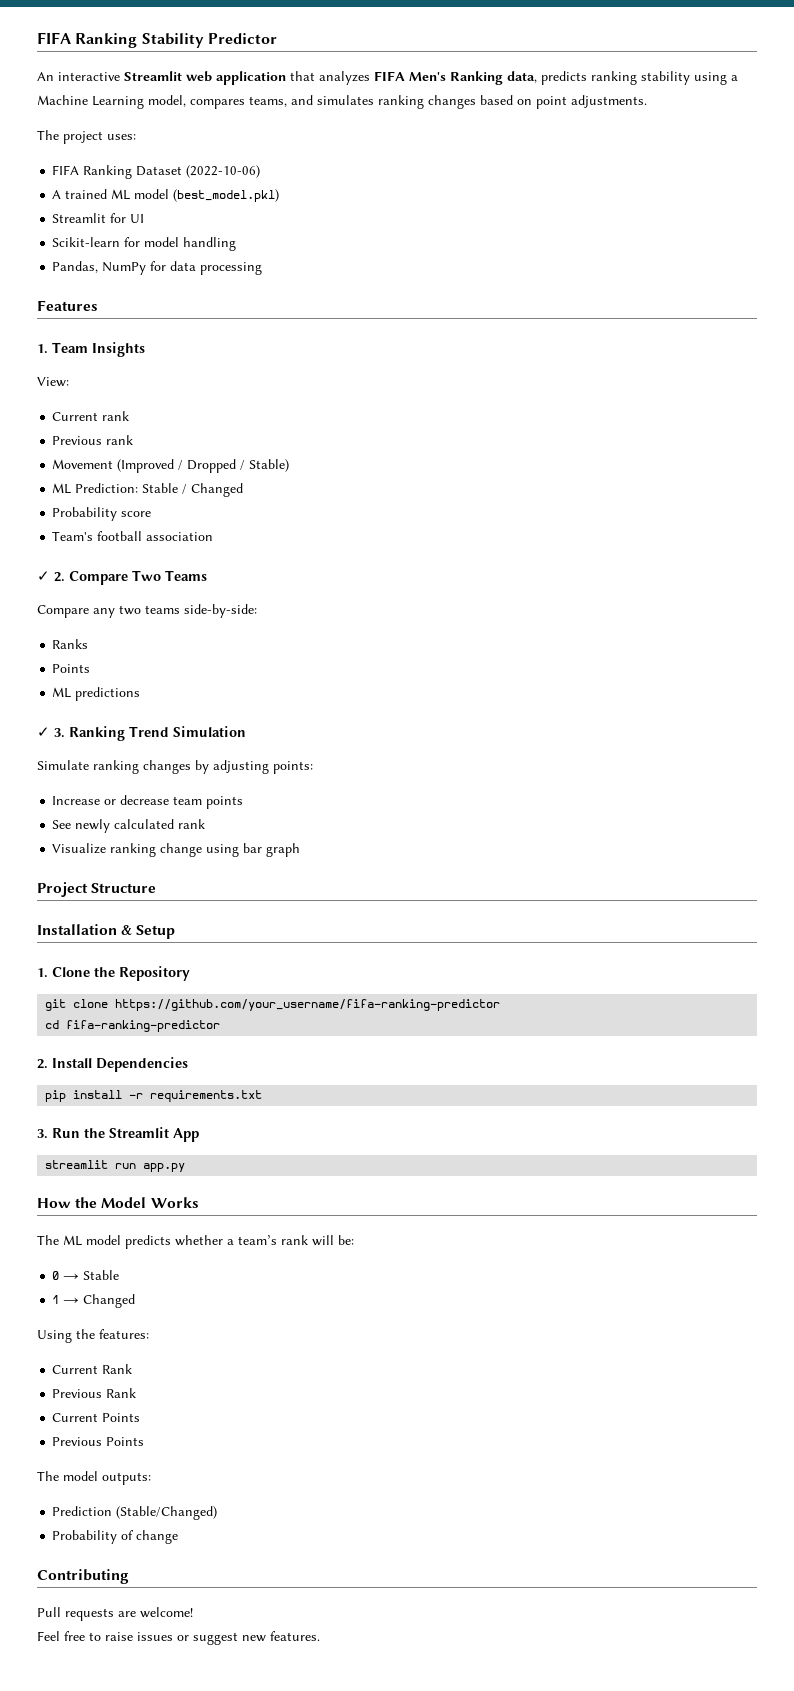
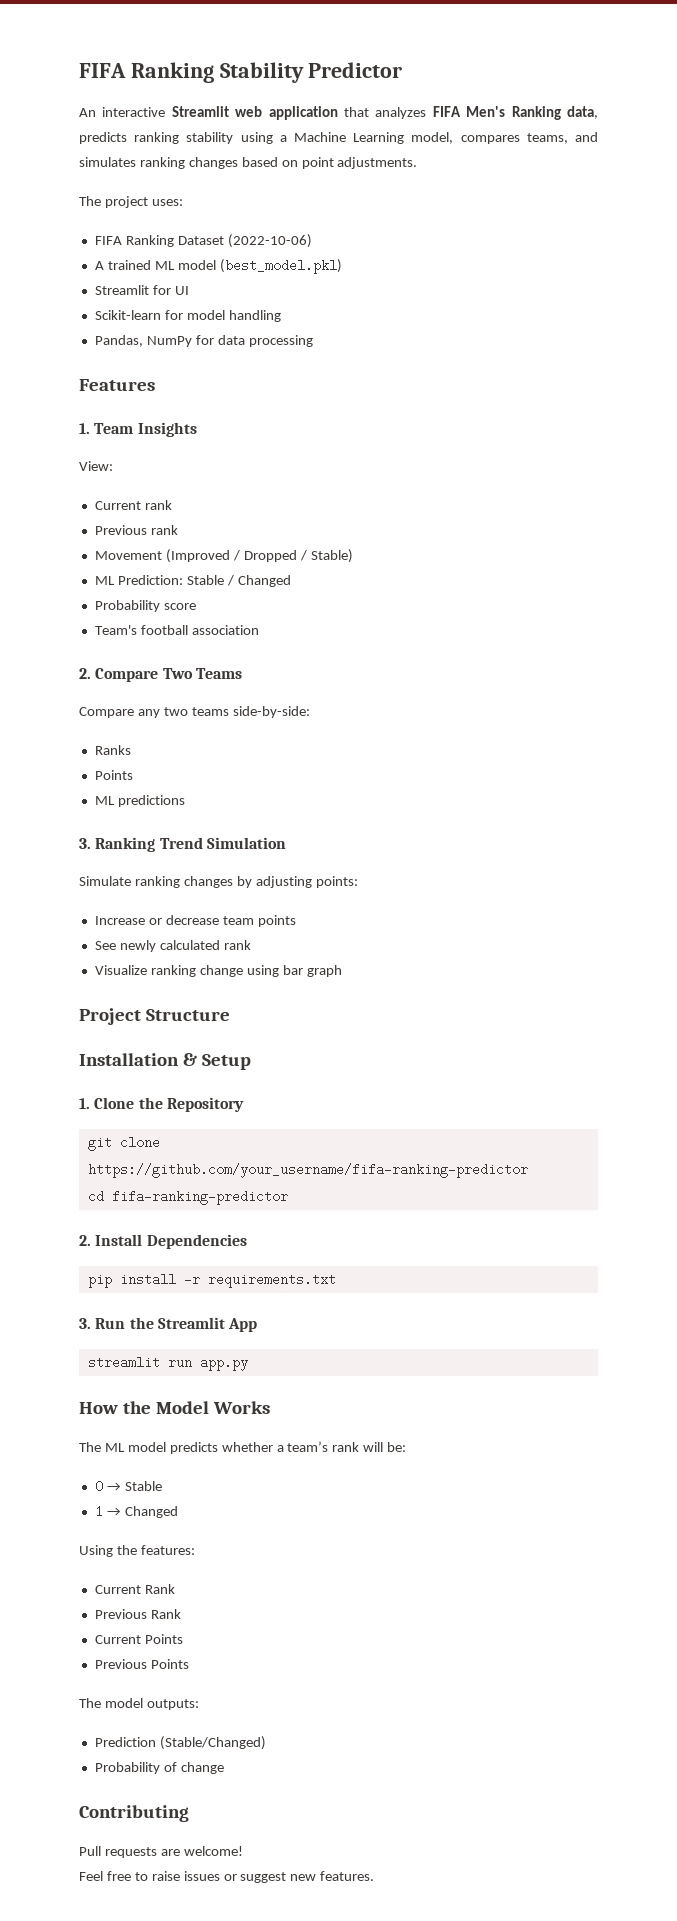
[37,571,50,581] ✓ -> (259, 630) none
[37,727,50,737] ✓ -> (185, 801) none

